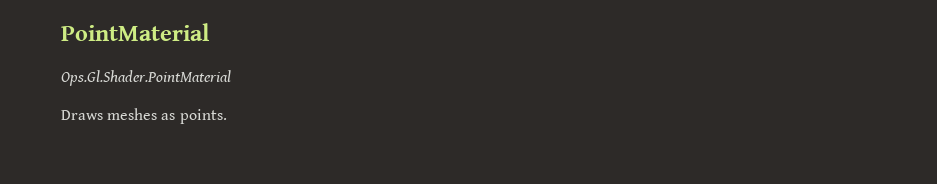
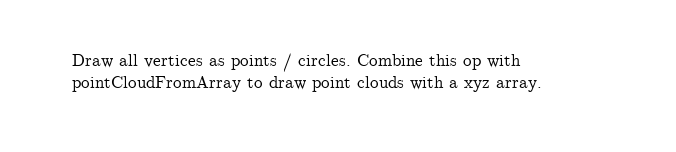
[61,23,210,41] [61,70,231,86] [61,108,227,124] PointMaterial // Ops.Gl.Shader.PointMaterial // Draws meshes as points. -> [72,53,521,72] [72,76,542,92] Draw all vertices as points / circles. Combine this op with pointCloudFromArray to draw point clouds with a xyz array.

